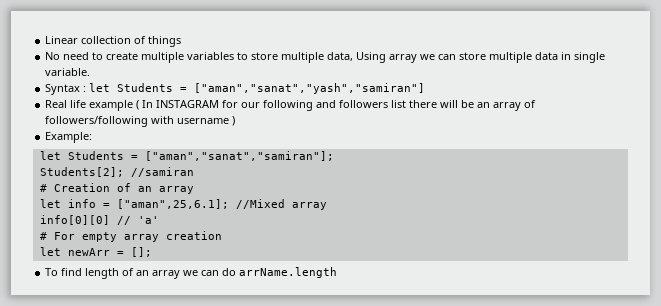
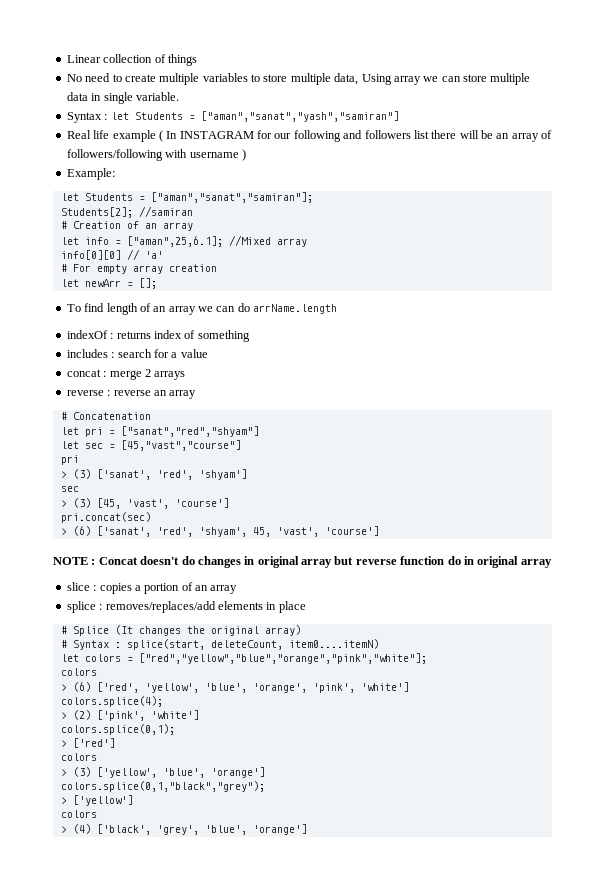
(338, 272) none -> [66,330,250,342] [66,349,208,358] [66,369,186,380] [66,390,197,399] [60,412,151,420] [60,426,259,437] [60,440,241,451] [60,455,79,465] [60,469,247,480] [60,486,79,492] [60,498,229,509] [60,512,151,523] [60,526,379,537] [53,556,552,568] [66,582,238,594] [66,601,306,613] [60,625,301,636] [60,639,379,650] [60,653,427,664] [60,668,97,676] [60,682,409,693] [60,696,163,707] [60,710,199,721] [60,724,175,735] [60,738,115,748] [60,753,97,761] [60,767,265,778] [60,781,265,792] [60,795,133,806] [60,810,97,818] [60,824,307,835] // indexOf : returns index of something // includes : search for a value // concat : merge 2 arrays // reverse : reverse an array // # Concatenation // let pri = ["sanat","red","shyam"] // let sec = [45,"vast","course"] // pri // > (3) ['sanat', 'red', 'shyam'] // sec // > (3) [45, 'vast', 'course'] // pri.concat(sec) // > (6) ['sanat', 'red', 'shyam', 45, 'vast', 'course'] // NOTE : Concat doesn't do changes in original array but reverse function do in original array // slice : copies a portion of an array // splice : removes/replaces/add elements in place // # Splice (It changes the original array) // # Syntax : splice(start, deleteCount, item0....itemN) // let colors = ["red","yellow","blue","orange","pink","white"]; // colors // > (6) ['red', 'yellow', 'blue', 'orange', 'pink', 'white'] // colors.splice(4); // > (2) ['pink', 'white'] // colors.splice(0,1); // > ['red'] // colors // > (3) ['yellow', 'blue', 'orange'] // colors.splice(0,1,"black","grey"); // > ['yellow'] // colors // > (4) ['black', 'grey', 'blue', 'orange']

